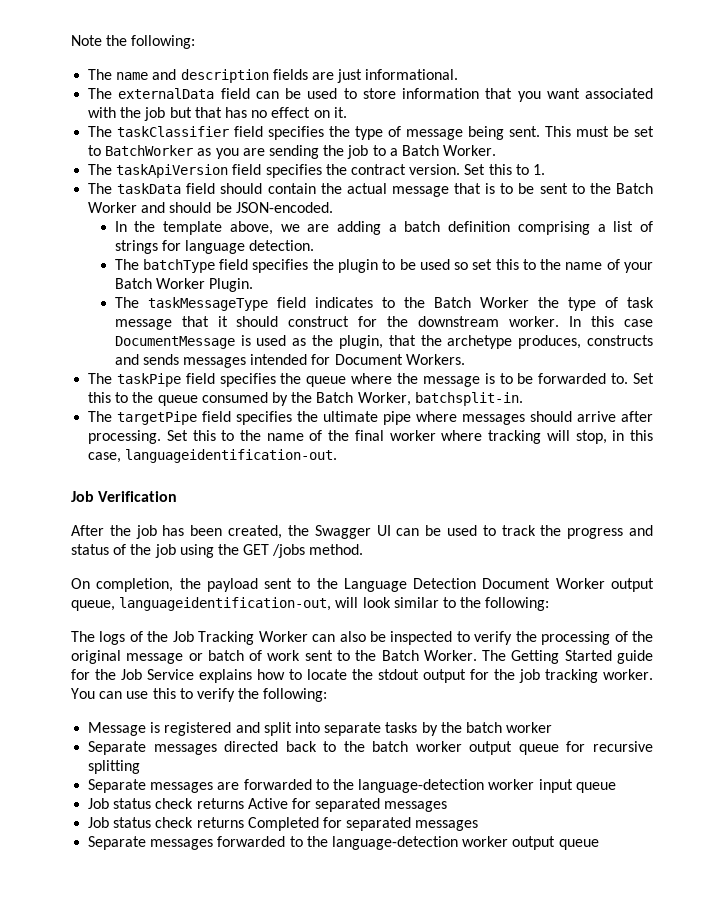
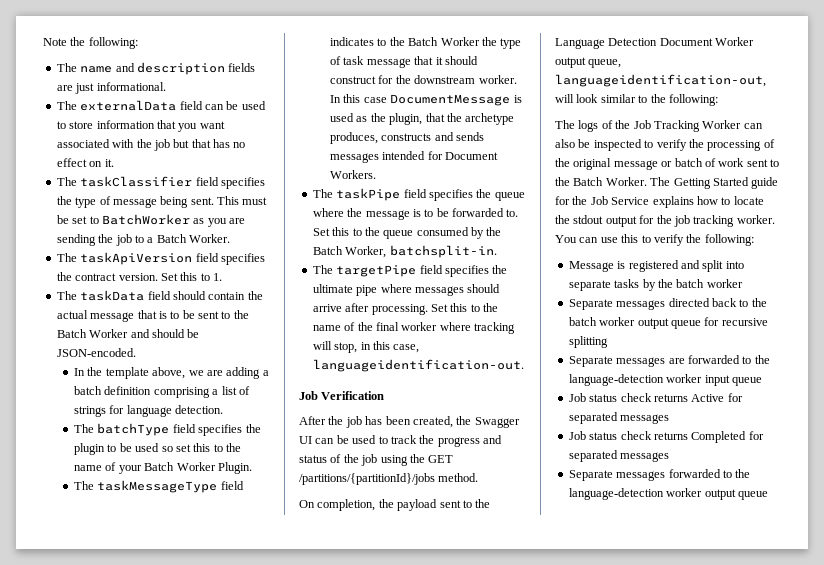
[272,544,306,558] /jobs -> [299,473,435,485] /partitions/{partitionId}/jobs

